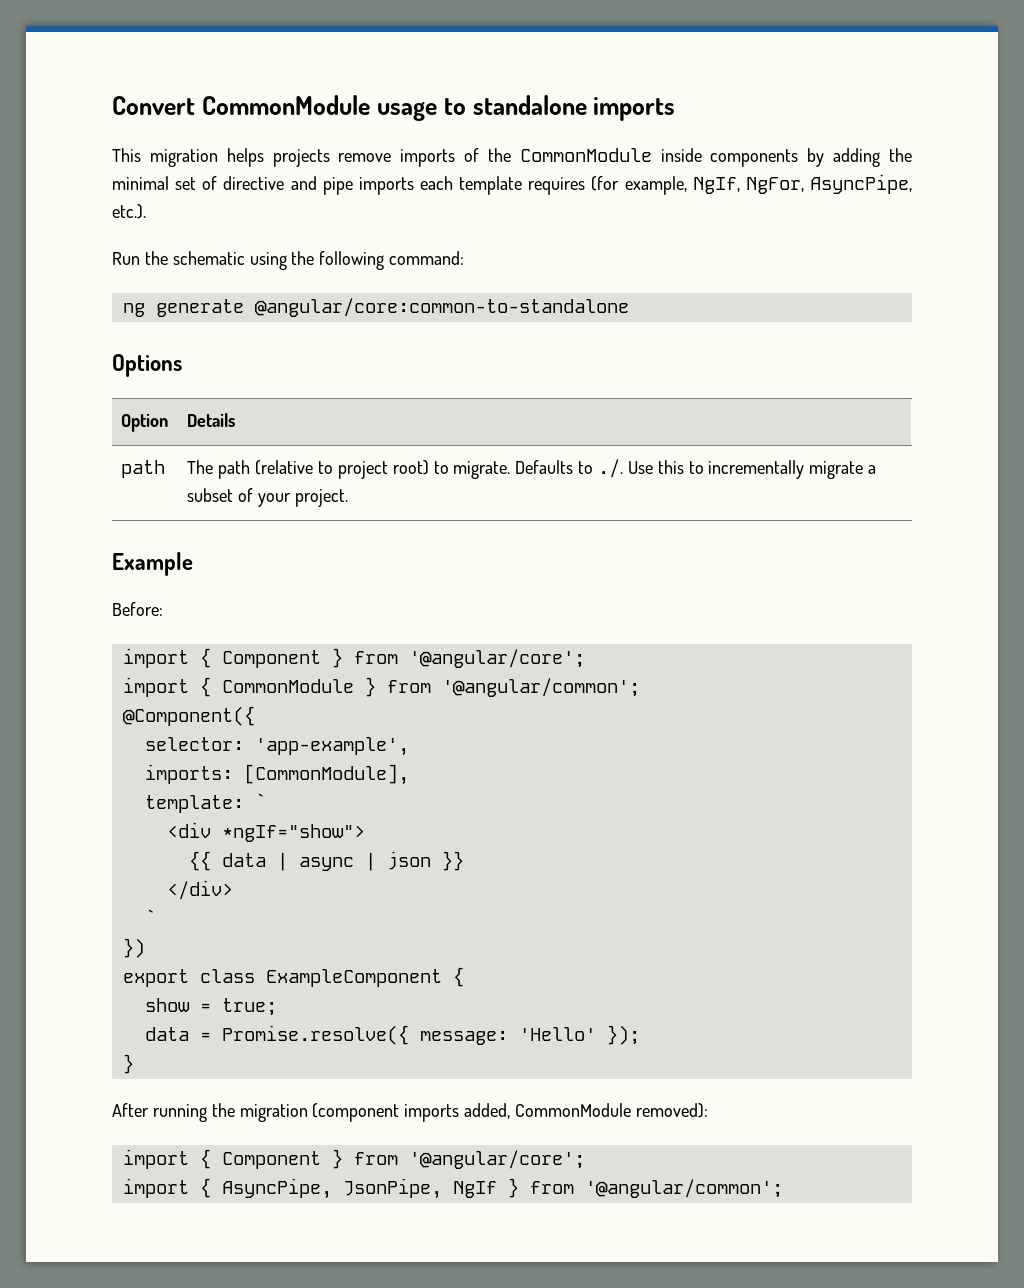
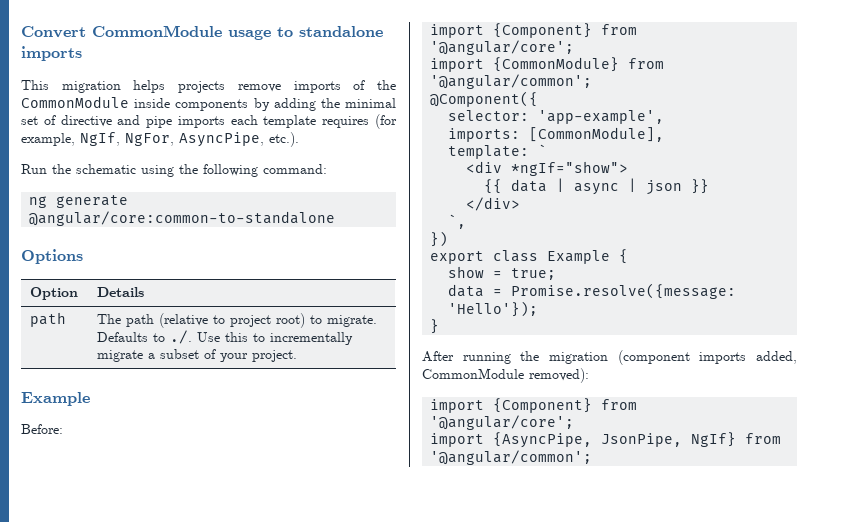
[199,648,585,668] [122,677,376,697] { Component } from '@angular/core'; // import { CommonModule } -> [493,23,638,38] [430,40,575,55] [430,57,620,72] {Component} from '@angular/core'; // import {CommonModule}
[144,909,156,925] ` -> [448,214,467,229] `,
[265,969,442,987] ExampleComponent -> [547,250,611,264] Example
[221,1025,640,1045] Promise.resolve({ message: 'Hello' }); -> [511,283,737,299] [448,301,539,317] Promise.resolve({message: 'Hello'});
[199,1149,585,1169] [122,1178,519,1199] { Component } from '@angular/core'; // import { AsyncPipe, JsonPipe, NgIf } -> [493,398,638,413] [430,415,575,430] [430,432,737,448] {Component} from '@angular/core'; // import {AsyncPipe, JsonPipe, NgIf}

